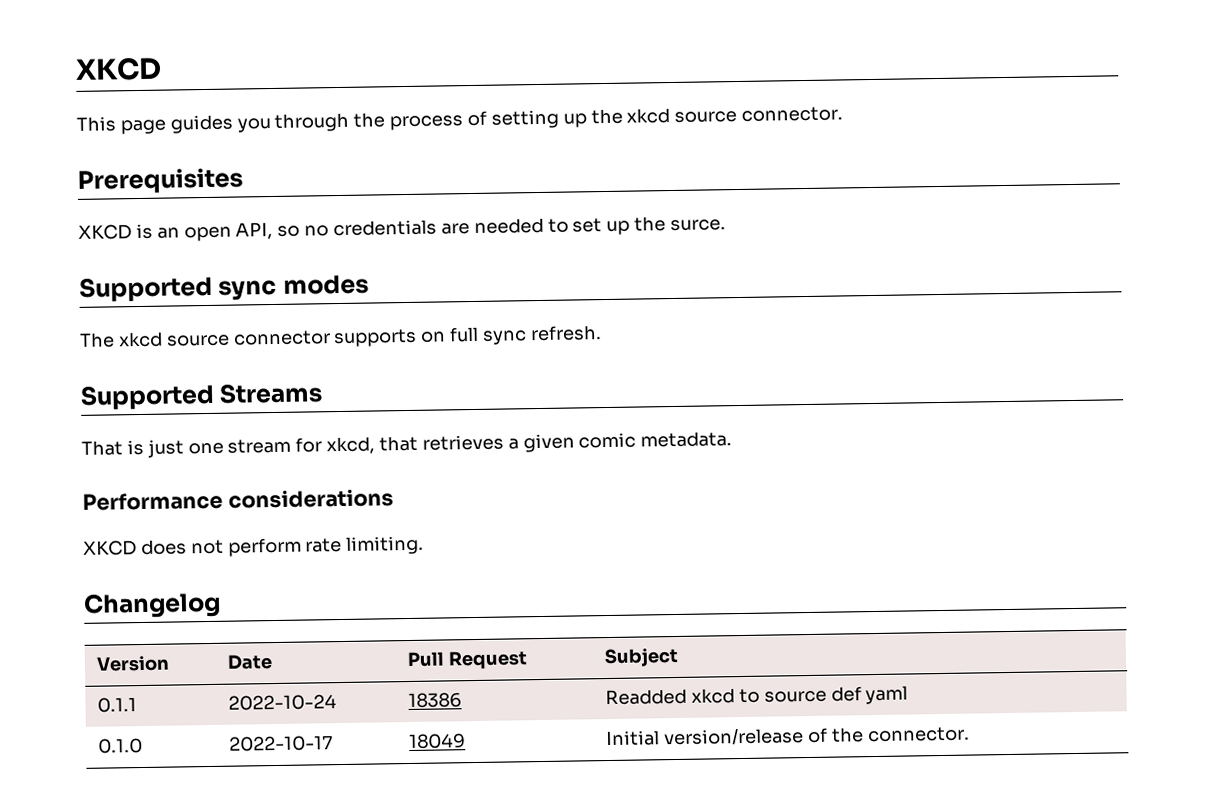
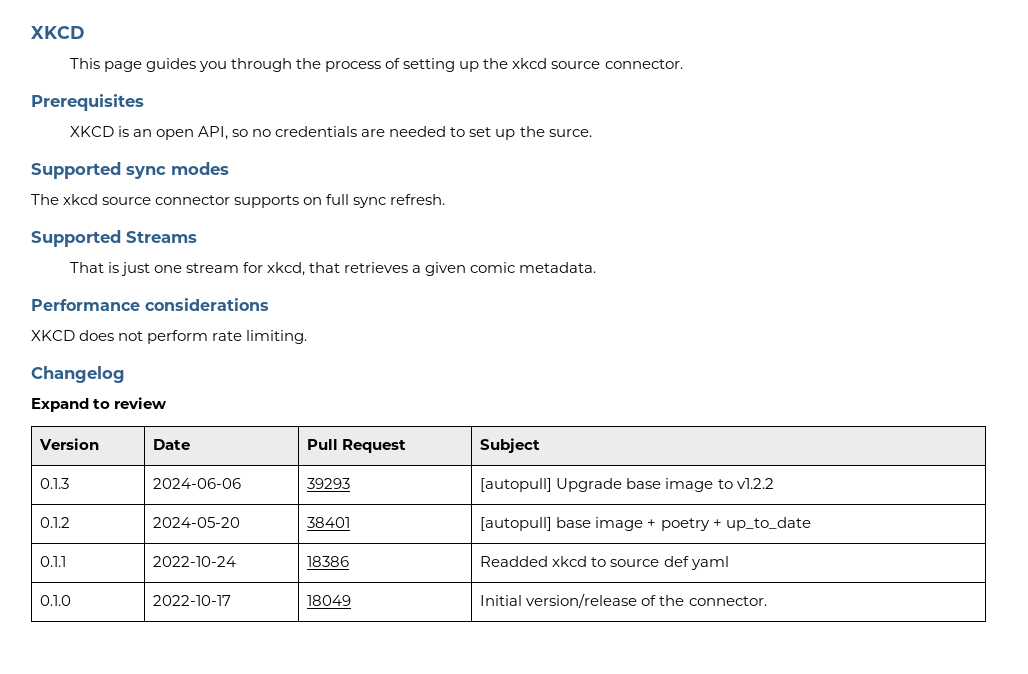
(221, 605) none -> [31,397,168,412] // Expand to review
(680, 657) none -> [40,478,70,489] [153,478,242,489] [307,478,351,489] [480,478,774,492] [40,517,71,528] [153,517,241,528] [307,517,351,528] [480,517,811,531] // 0.1.3 | 2024-06-06 | 39293 | [autopull] Upgrade base image to v1.2.2 // 0.1.2 | 2024-05-20 | 38401 | [autopull] base image + poetry + up_to_date

